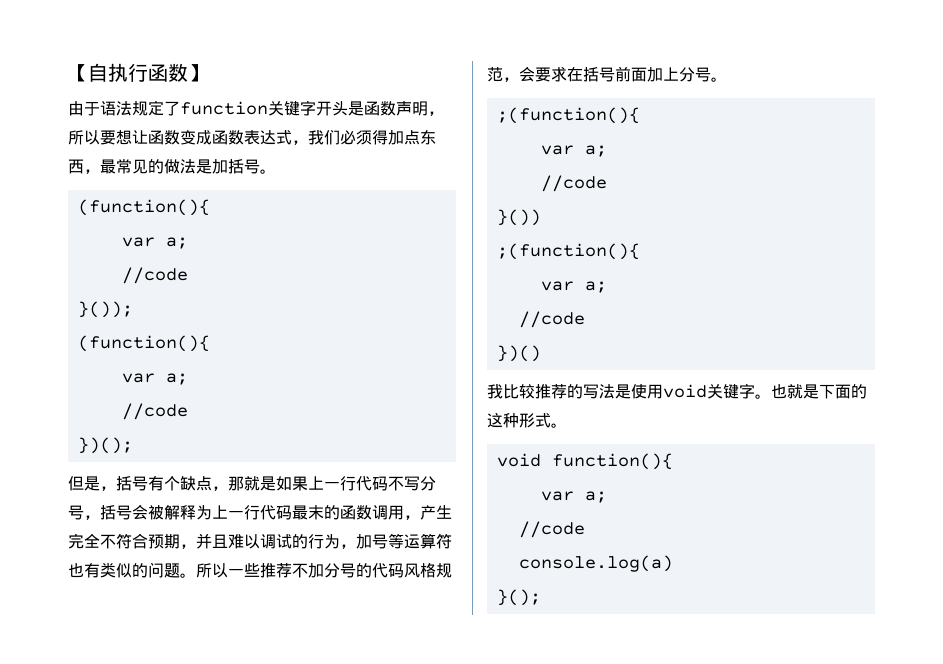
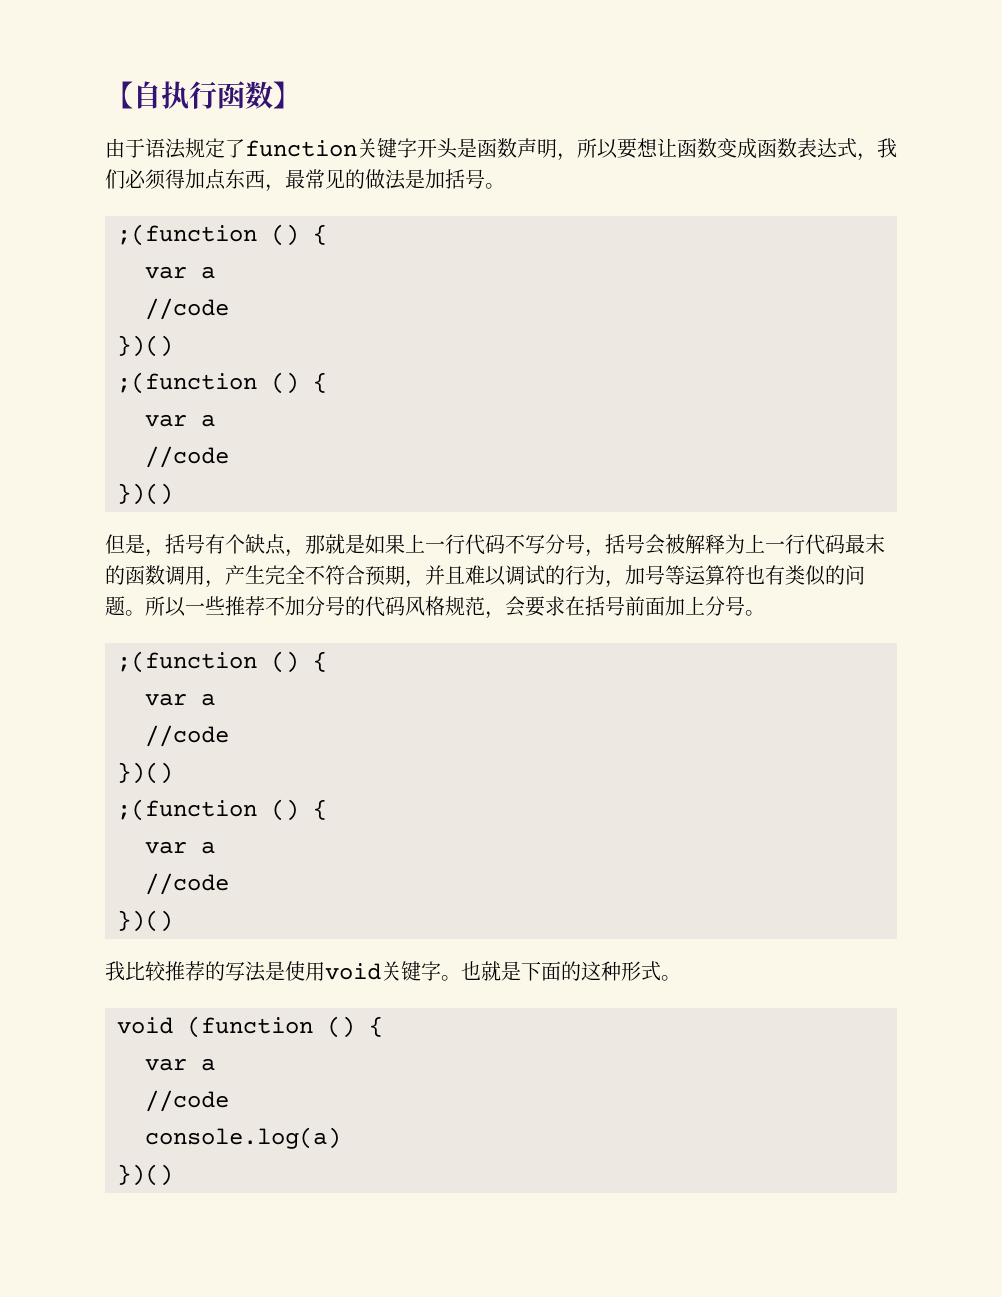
[77,199,210,216] [121,237,188,249] [121,267,188,284] [77,301,133,318] [77,335,210,352] [121,373,188,385] [121,403,188,420] [77,437,133,454] (function(){ // var a; // //code // }()); // (function(){ // var a; // //code // })(); -> [117,224,327,246] [145,266,215,279] [145,298,229,320] [117,335,173,357] [117,372,327,394] [145,414,215,427] [145,446,229,468] [117,483,173,505] ;(function () { // var a // //code // })() // ;(function () { // var a // //code // })()
[496,107,640,124] [540,145,607,157] [540,175,607,192] [496,209,541,226] [496,243,640,260] [540,281,607,293] ;(function(){ // var a; // //code // }()) // ;(function(){ // var a; -> [117,651,327,673] [145,693,215,706] [145,725,229,747] [117,762,173,784] [117,799,327,821] [145,841,215,854] ;(function () { // var a // //code // })() // ;(function () { // var a
[551,453,673,470] [540,491,607,503] function(){ // var a; -> [187,1016,383,1038] [145,1058,215,1071] (function () { // var a
[496,589,541,606] }(); -> [117,1164,173,1186] })()

